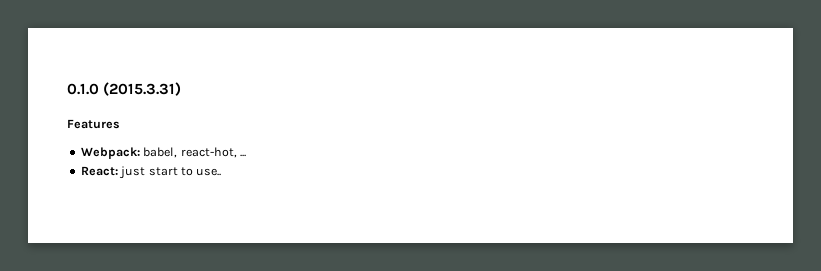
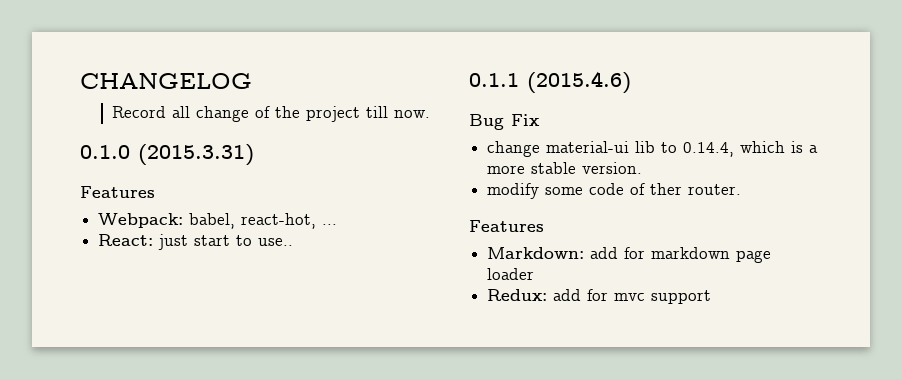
(67, 89) none -> [80,73,252,89] [112,106,431,122] CHANGELOG // Record all change of the project till now. //
(222, 172) none -> [469,71,631,94] [469,114,540,130] [487,141,819,157] [487,162,643,174] [487,183,742,199] [469,220,544,232] [487,247,772,263] [487,268,535,280] [487,289,712,304] // 0.1.1 (2015.4.6) // Bug Fix // change material-ui lib to 0.14.4, which is a more stable version. // modify some code of ther router. // Features // Markdown: add for markdown page loader // Redux: add for mvc support

